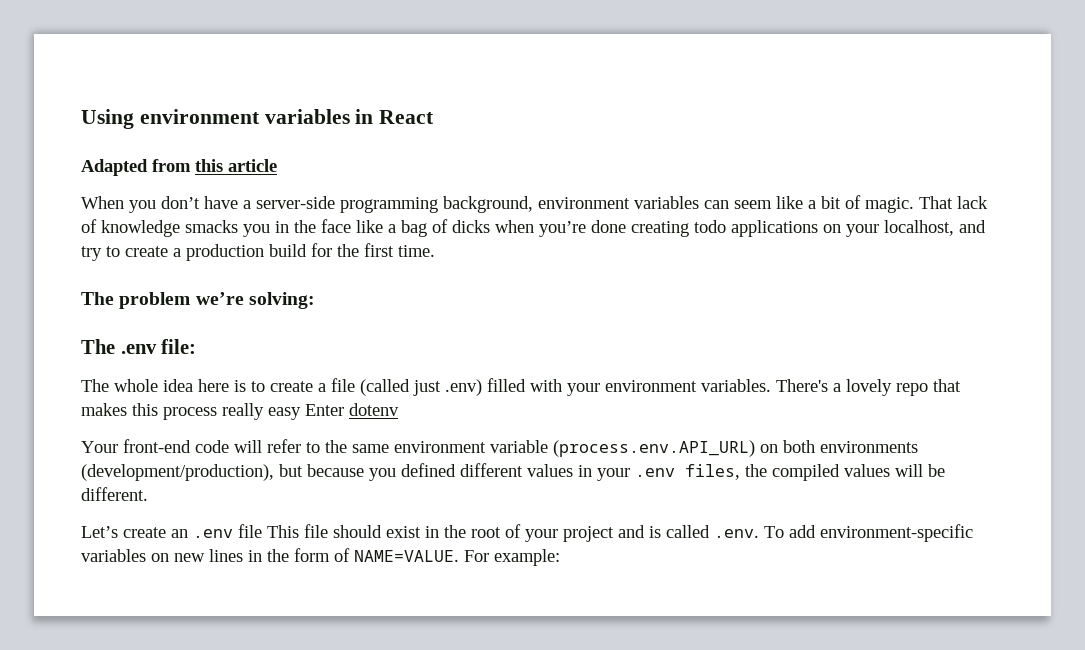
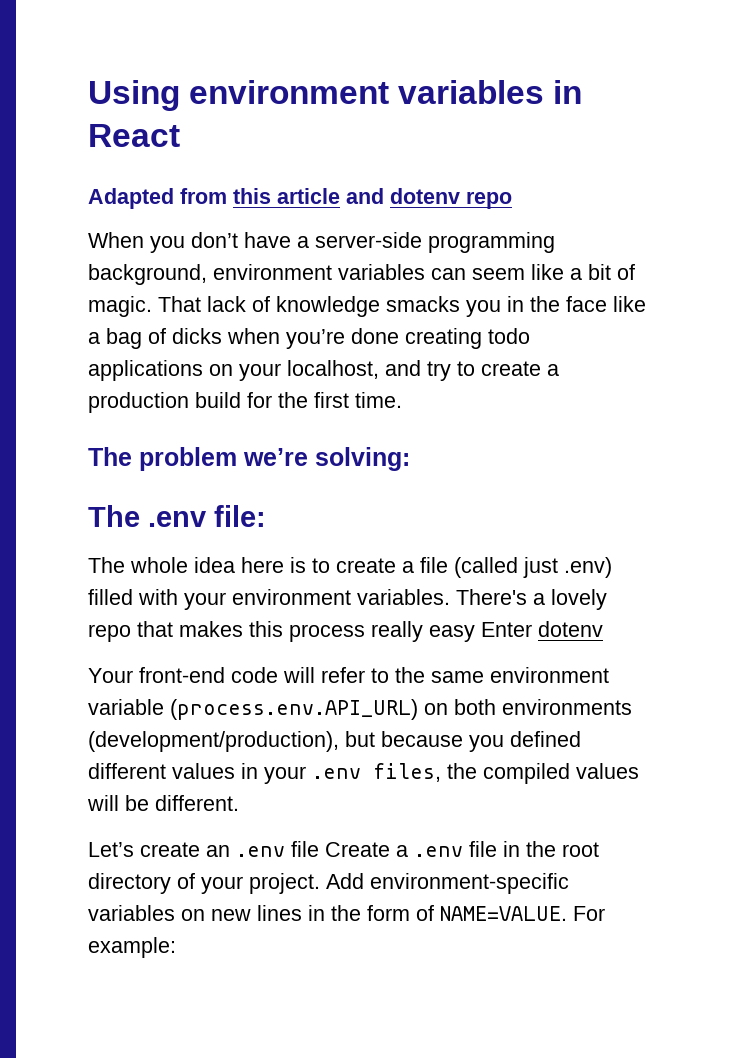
(277, 165) none -> [346,188,512,209] and dotenv repo
[267,524,421,538] This file should exist -> [325,841,497,857] Create a .env file
(501, 532) none -> [88,873,171,894] directory
[563,525,816,542] project and is called .env. To add -> [249,873,364,894] project. Add

